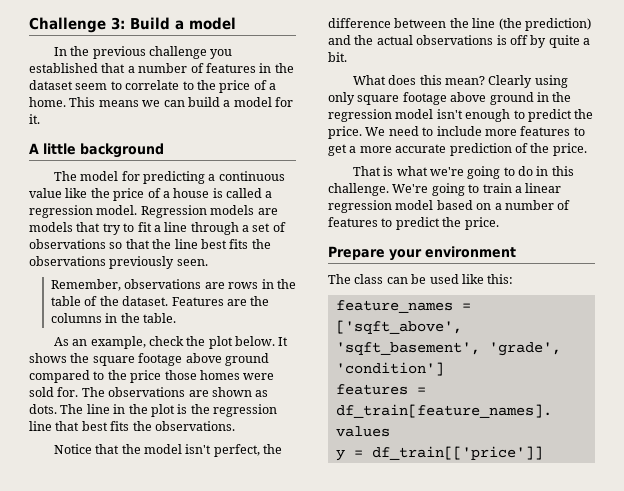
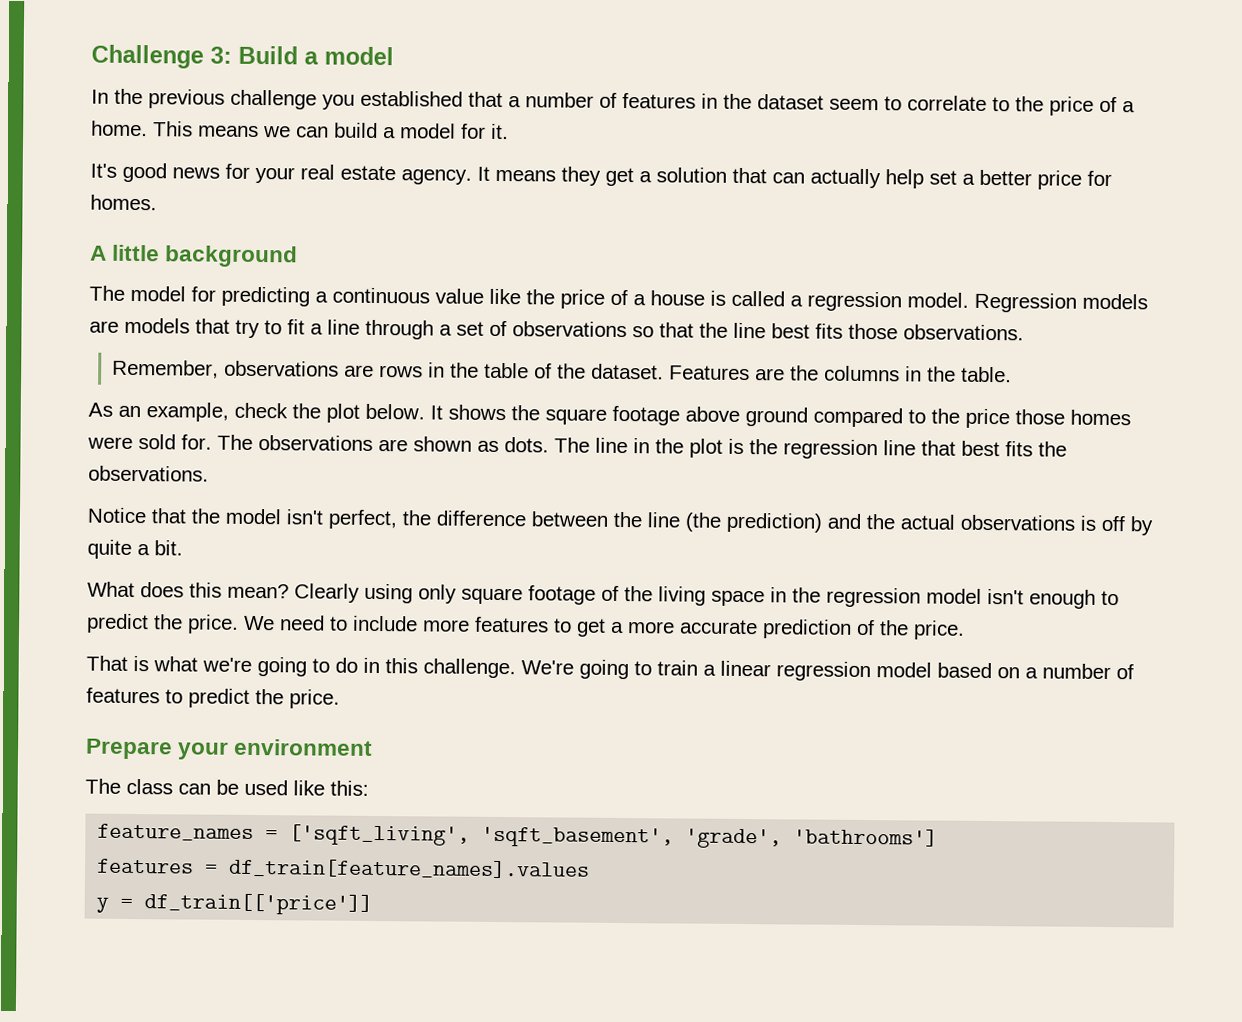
(40, 119) none -> [90,162,1112,190] [90,194,157,211] // It's good news for your real estate agency. It means they get a solution that can actually help set a better price for homes.
[251,239,271,249] [29,256,208,269] the observations previously seen. -> [848,323,1024,341] those observations.
[450,92,534,105] above ground -> [601,585,765,607] of the living space
[335,320,462,334] ['sqft_above', -> [289,824,471,846] ['sqft_living',
[335,362,444,376] 'condition'] -> [793,828,939,847] 'bathrooms']

